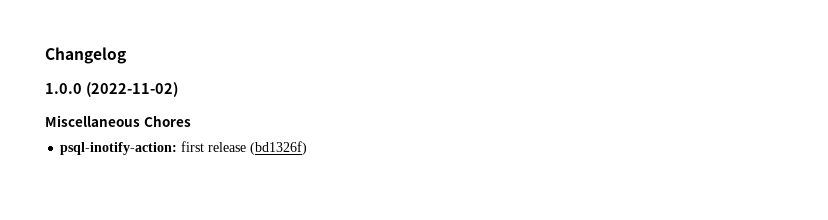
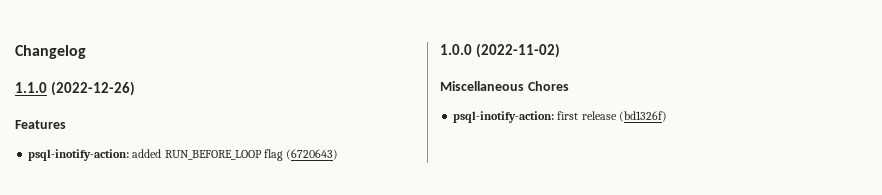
(126, 55) none -> [15,81,135,96] [15,120,66,129] [28,149,339,161] // 1.1.0 (2022-12-26) // Features // psql-inotify-action: added RUN_BEFORE_LOOP flag (6720643)

